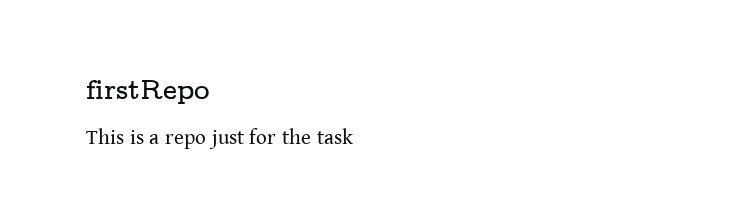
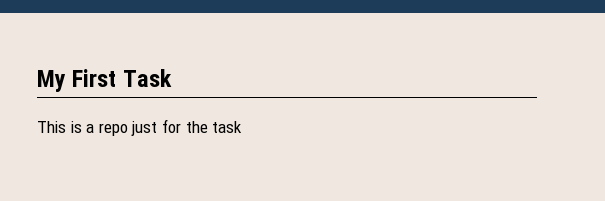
[86,80,210,104] firstRepo -> [37,69,172,92] My First Task

